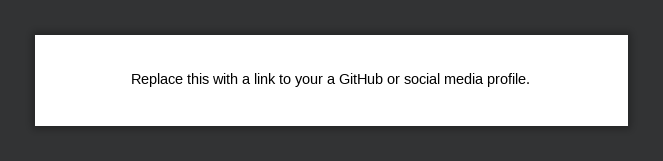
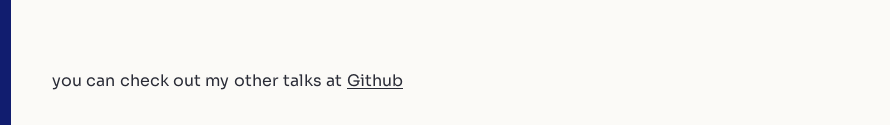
[130,73,530,87] Replace this with a link to your a GitHub or social media profile. -> [52,74,403,90] you can check out my other talks at Github

